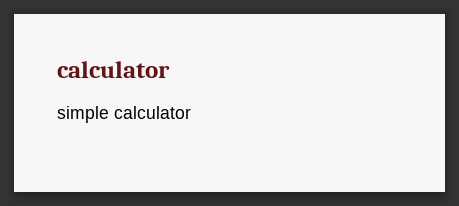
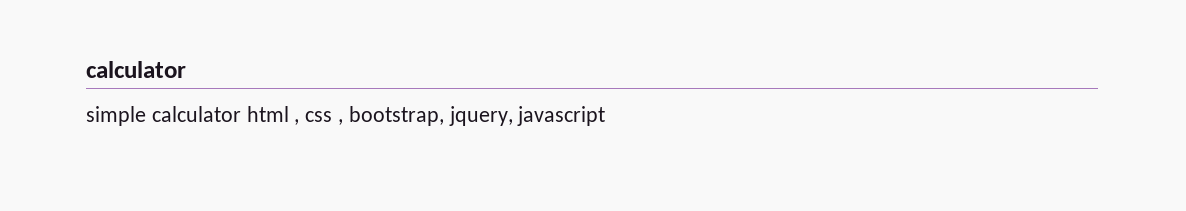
(191, 112) none -> [246,106,606,126] html , css , bootstrap, jquery, javascript

